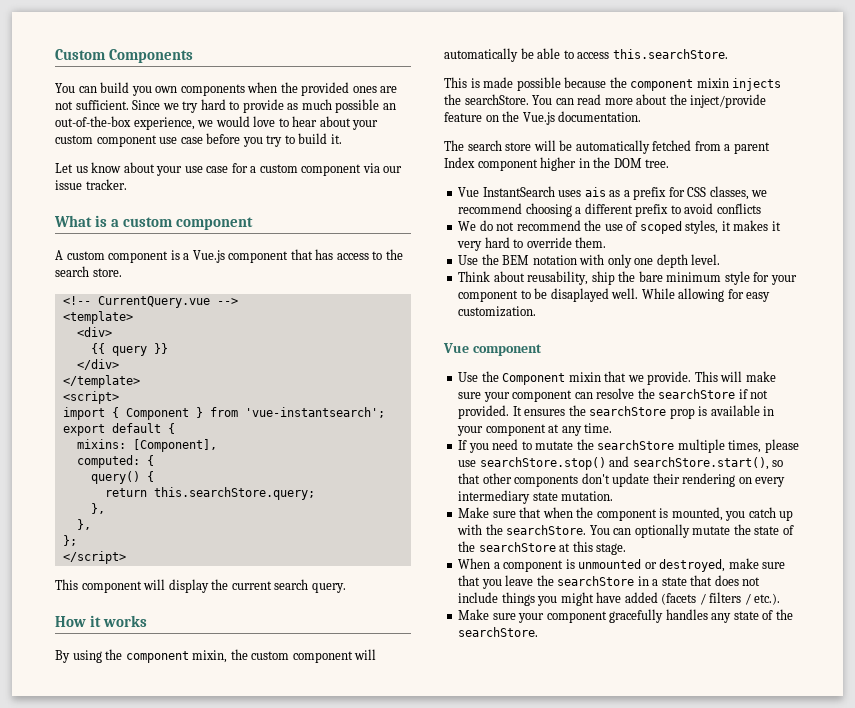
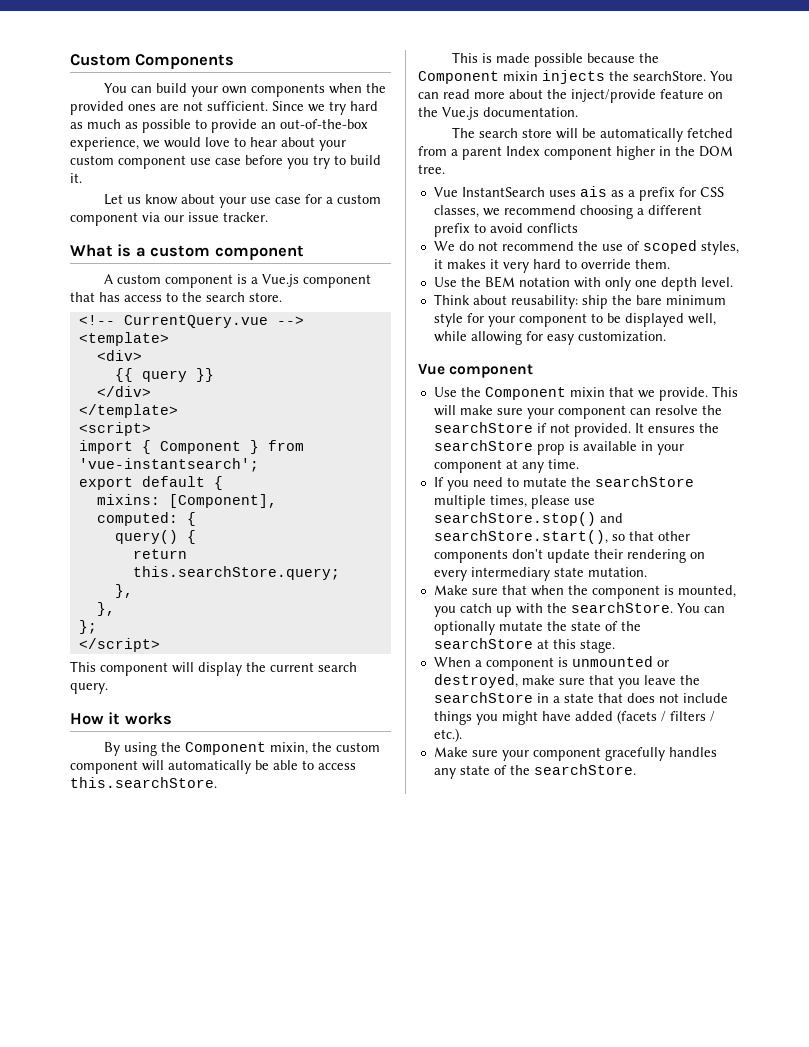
[131,86,152,96] you -> [191,86,219,97] your
[229,99,380,113] to provide as much possible -> [70,119,257,133] as much as possible to provide
[125,651,189,663] component -> [185,742,267,755] Component
[630,79,694,91] component -> [418,71,499,84] Component
[527,271,589,285] reusability, -> [510,295,578,309] reusability:
[550,288,675,302] disaplayed well. While -> [624,313,716,327] [433,331,467,342] displayed well, while

